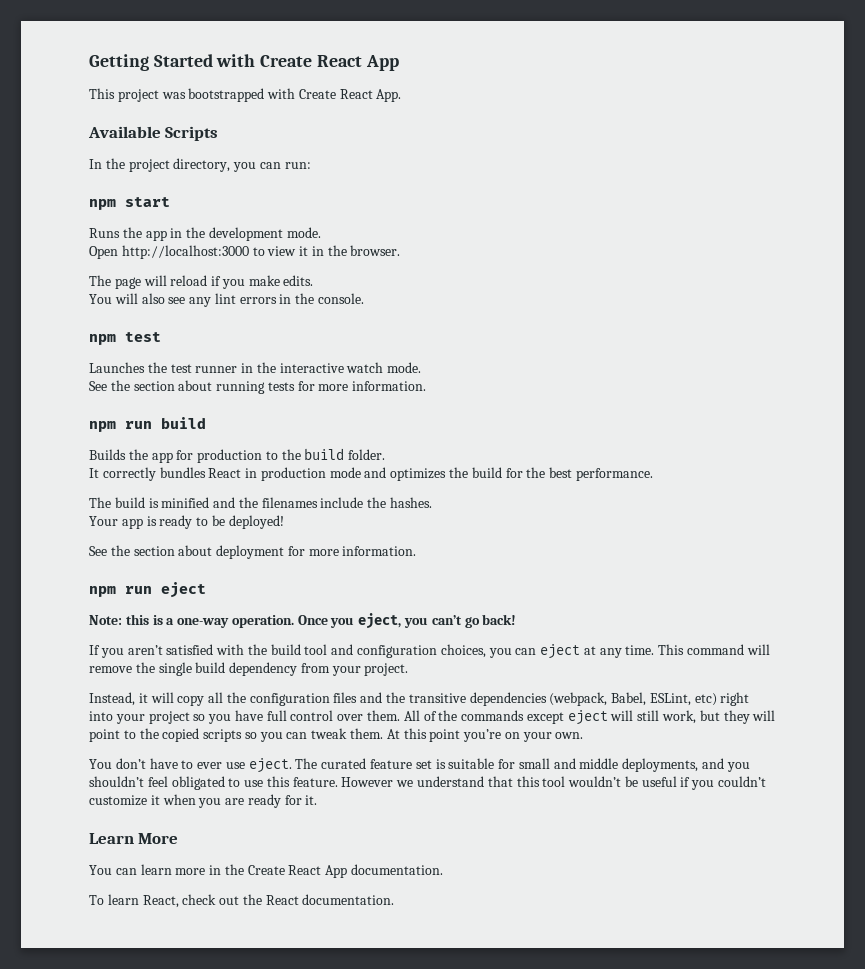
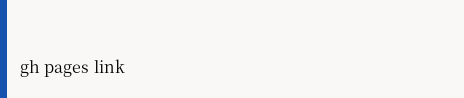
[89,54,399,71] [89,88,402,102] [88,126,219,141] [89,158,311,172] [89,197,170,210] [89,227,321,241] [89,245,401,259] [89,275,314,289] [89,293,365,307] [89,332,161,345] [89,362,422,373] [89,380,427,394] [89,417,206,432] [89,448,386,463] [89,467,653,481] [89,497,433,508] [89,515,284,529] [89,545,417,559] [89,582,206,598] [89,613,517,629] [89,644,770,659] [89,662,409,676] [89,692,750,706] [89,710,776,725] [89,728,584,742] [89,758,750,773] [89,776,767,790] [89,794,318,808] [89,833,179,844] [89,864,444,878] [89,894,395,908] Getting Started with Create React App // This project was bootstrapped with Create React App. // Available Scripts // In the project directory, you can run: // npm start // Runs the app in the development mode. // Open http://localhost:3000 to view it in the browser. // The page will reload if you make edits. // You will also see any lint errors in the console. // npm test // Launches the test runner in the interactive watch mode. // See the section about running tests for more information. // npm run build // Builds the app for production to the build folder. // It correctly bundles React in production mode and optimizes the build for the best performance. // The build is minified and the filenames include the hashes. // Your app is ready to be deployed! // See the section about deployment for more information. // npm run eject // Note: this is a one-way operation. Once you eject, you can’t go back! // If you aren’t satisfied with the build tool and configuration choices, you can eject at any time. This command will remove the single build dependency from your project. // Instead, it will copy all the configuration files and the transitive dependencies (webpack, Babel, ESLint, etc) right into your project so you have full control over them. All of the commands except eject will still work, but they will point to the copied scripts so you can tweak them. At this point you’re on your own. // You don’t have to ever use eject. The curated feature set is suitable for small and middle deployments, and you shouldn’t feel obligated to use this feature. However we understand that this tool wouldn’t be useful if you couldn’t customize it when you are ready for it. // Learn More // You can learn more in the Create React App documentation. // To learn React, check out the React documentation. -> [20,59,125,77] gh pages link

